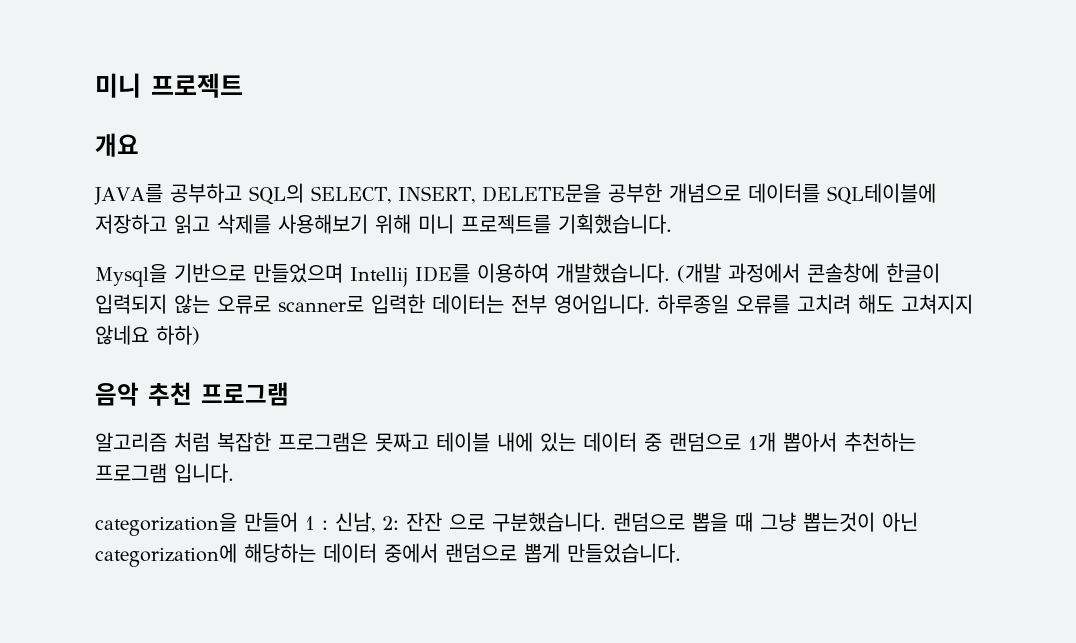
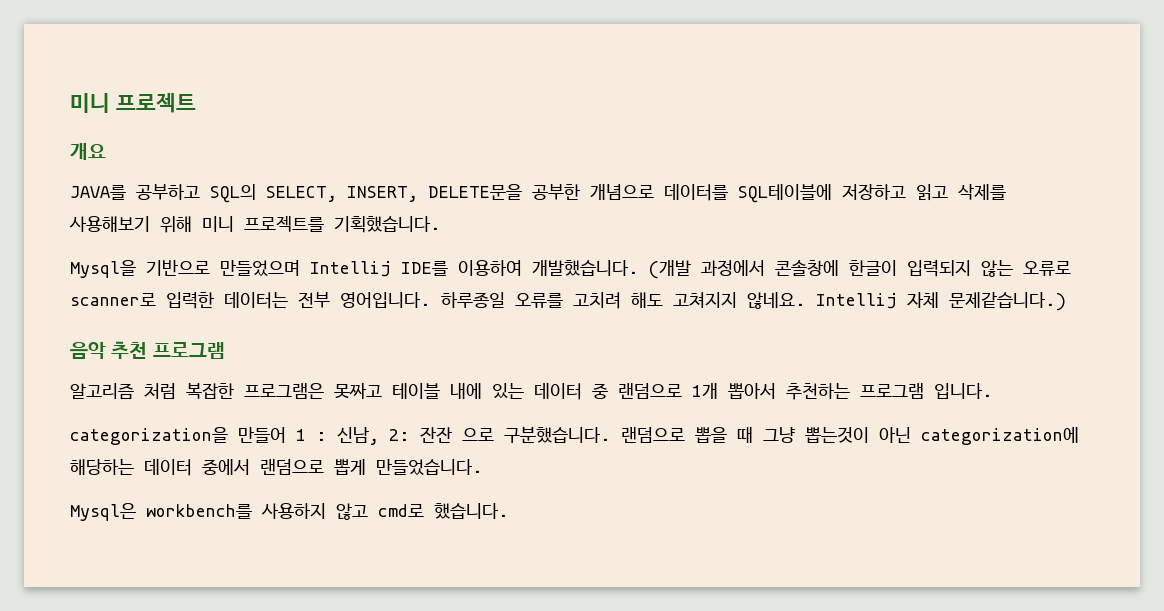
[95,325,200,345] 않네요 하하) -> [747,292,1066,311] 않네요. Intellij 자체 문제같습니다.)
(681, 553) none -> [70,503,509,521] // Mysql은 workbench를 사용하지 않고 cmd로 했습니다.

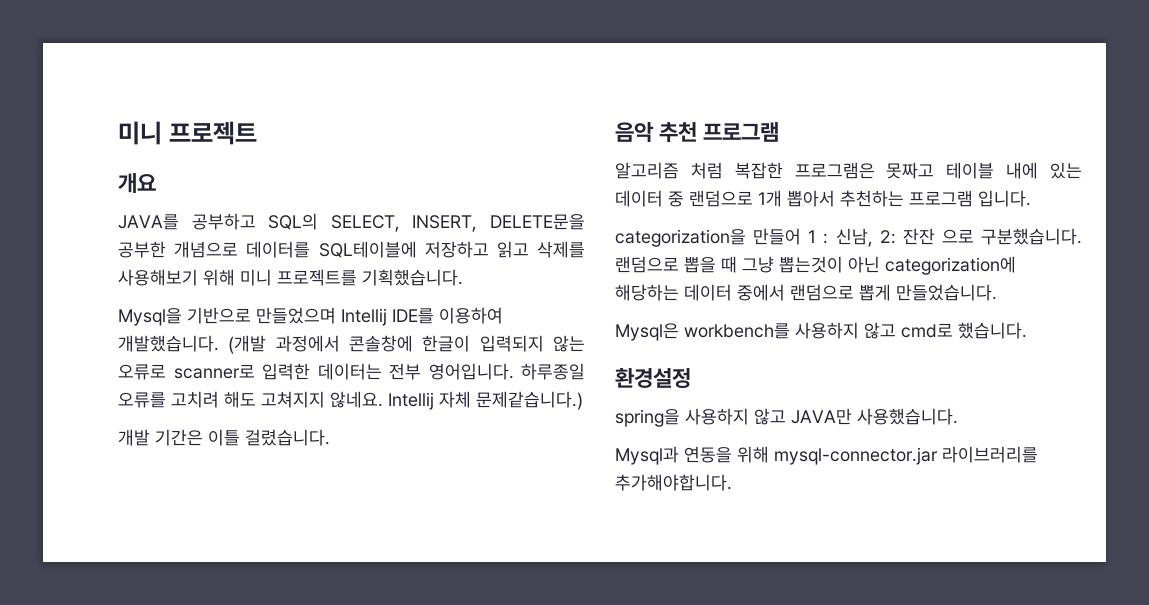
(1066, 301) none -> [118,429,330,446] // 개발 기간은 이틀 걸렸습니다.
(509, 511) none -> [615,367,691,389] [615,408,958,427] [615,446,1038,465] [615,474,732,491] // 환경설정 // spring을 사용하지 않고 JAVA만 사용했습니다. // Mysql과 연동을 위해 mysql-connector.jar 라이브러리를 추가해야합니다.

